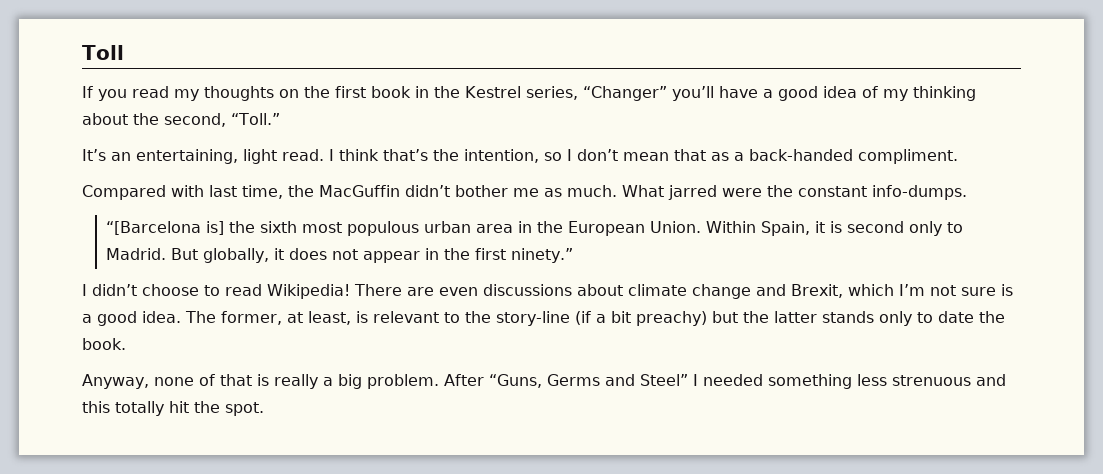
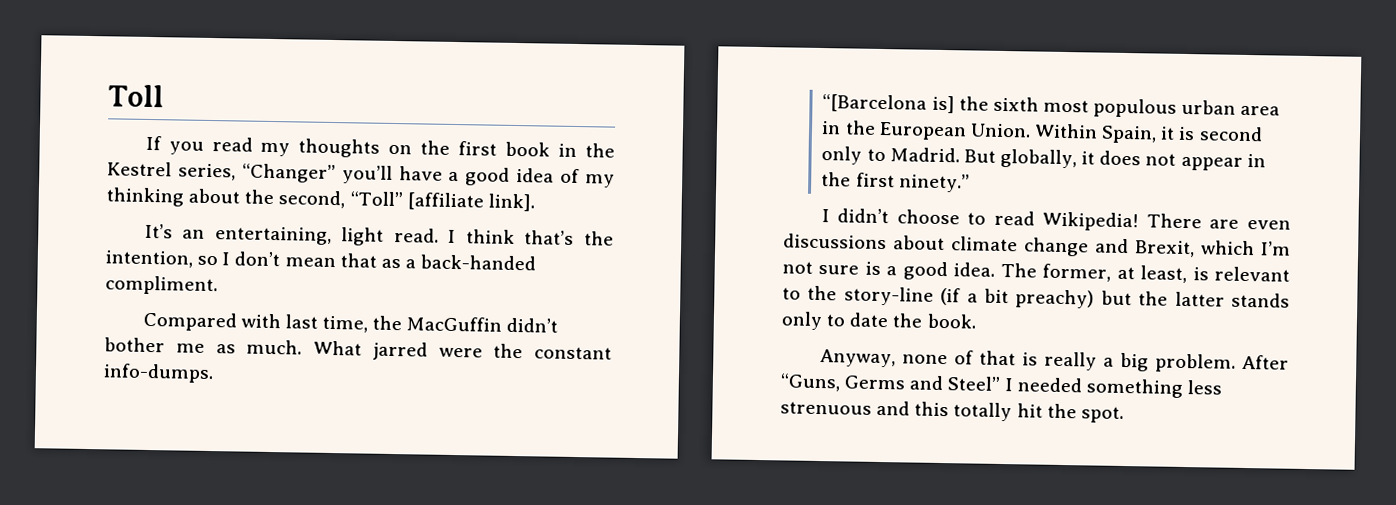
[231,113,280,125] “Toll.” -> [349,191,535,212] “Toll” [affiliate link].

